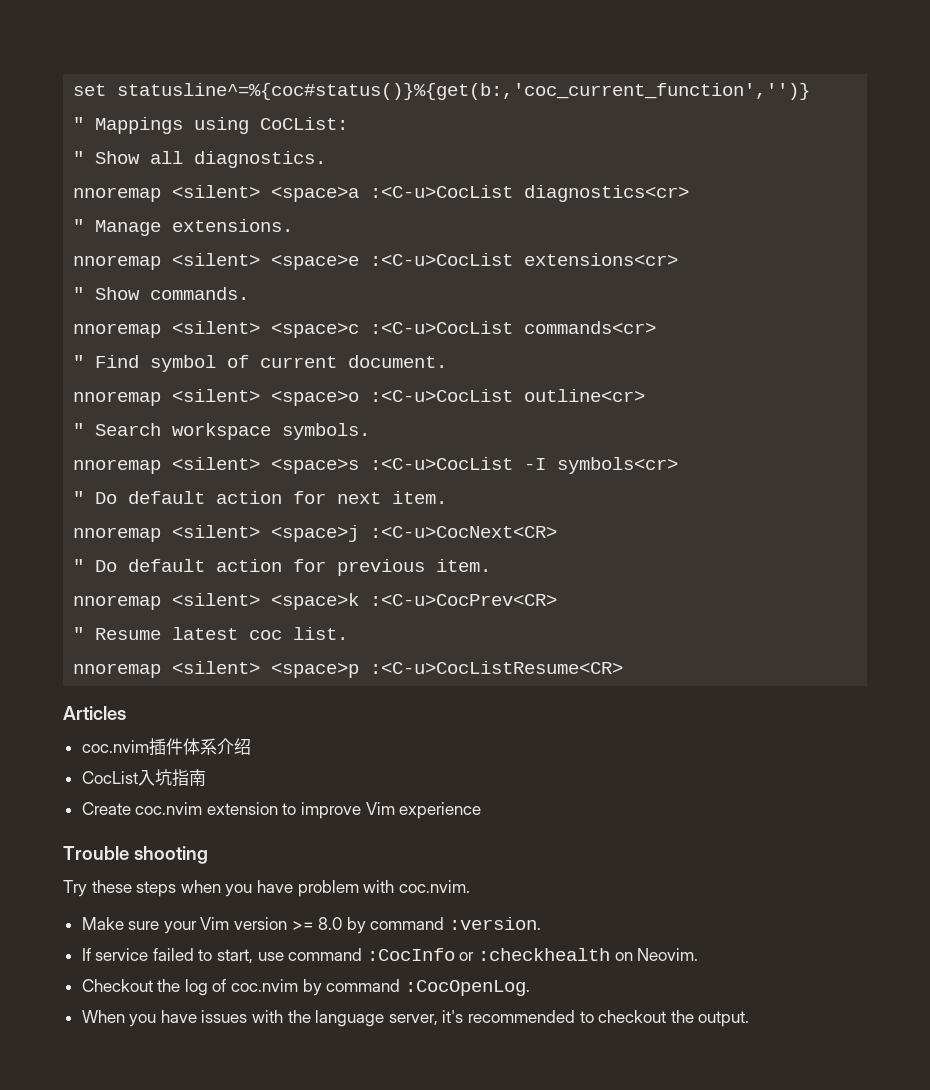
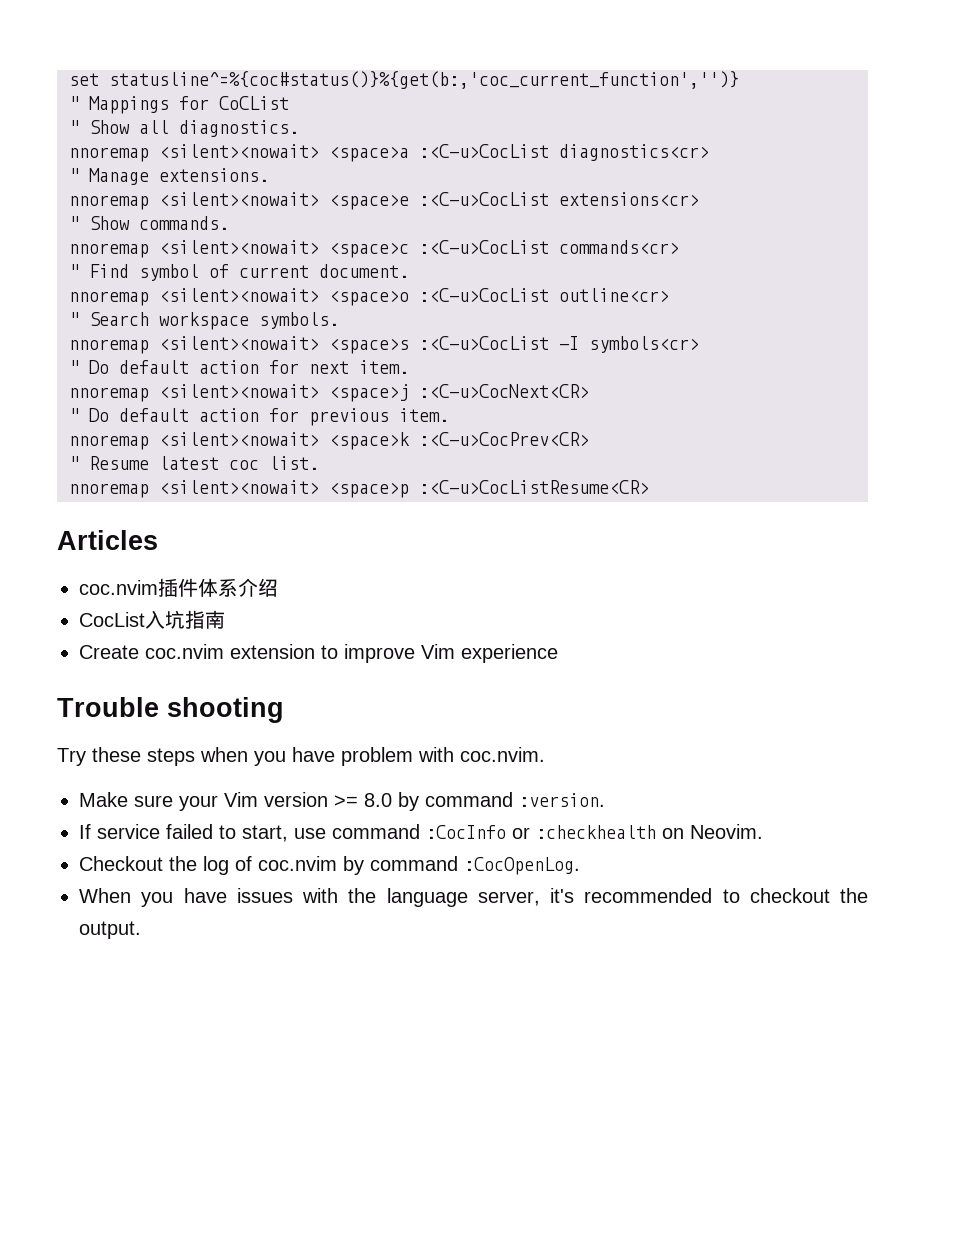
[194,117,349,134] using CoCList: -> [179,96,289,110] for CoCList
[172,185,261,198] <silent> -> [159,144,319,158] <silent><nowait>
[172,253,261,266] <silent> -> [159,192,319,206] <silent><nowait>
[172,321,261,334] <silent> -> [159,240,319,254] <silent><nowait>
[172,389,261,402] <silent> -> [159,288,319,302] <silent><nowait>
[172,457,261,470] <silent> -> [159,336,319,350] <silent><nowait>
[172,525,261,538] <silent> -> [159,384,319,398] <silent><nowait>
[172,593,261,606] <silent> -> [159,432,319,446] <silent><nowait>
[172,661,261,674] <silent> -> [159,480,319,494] <silent><nowait>

